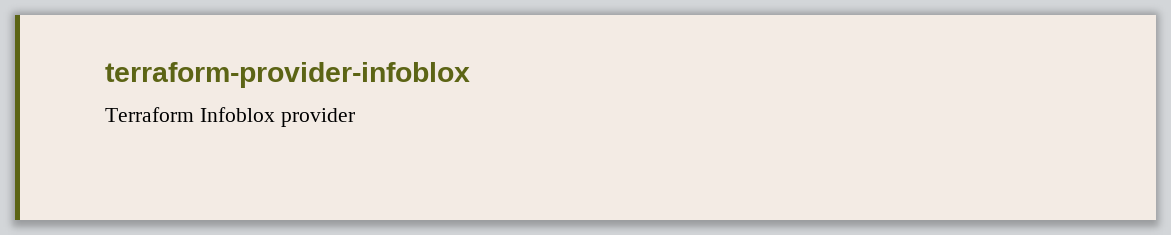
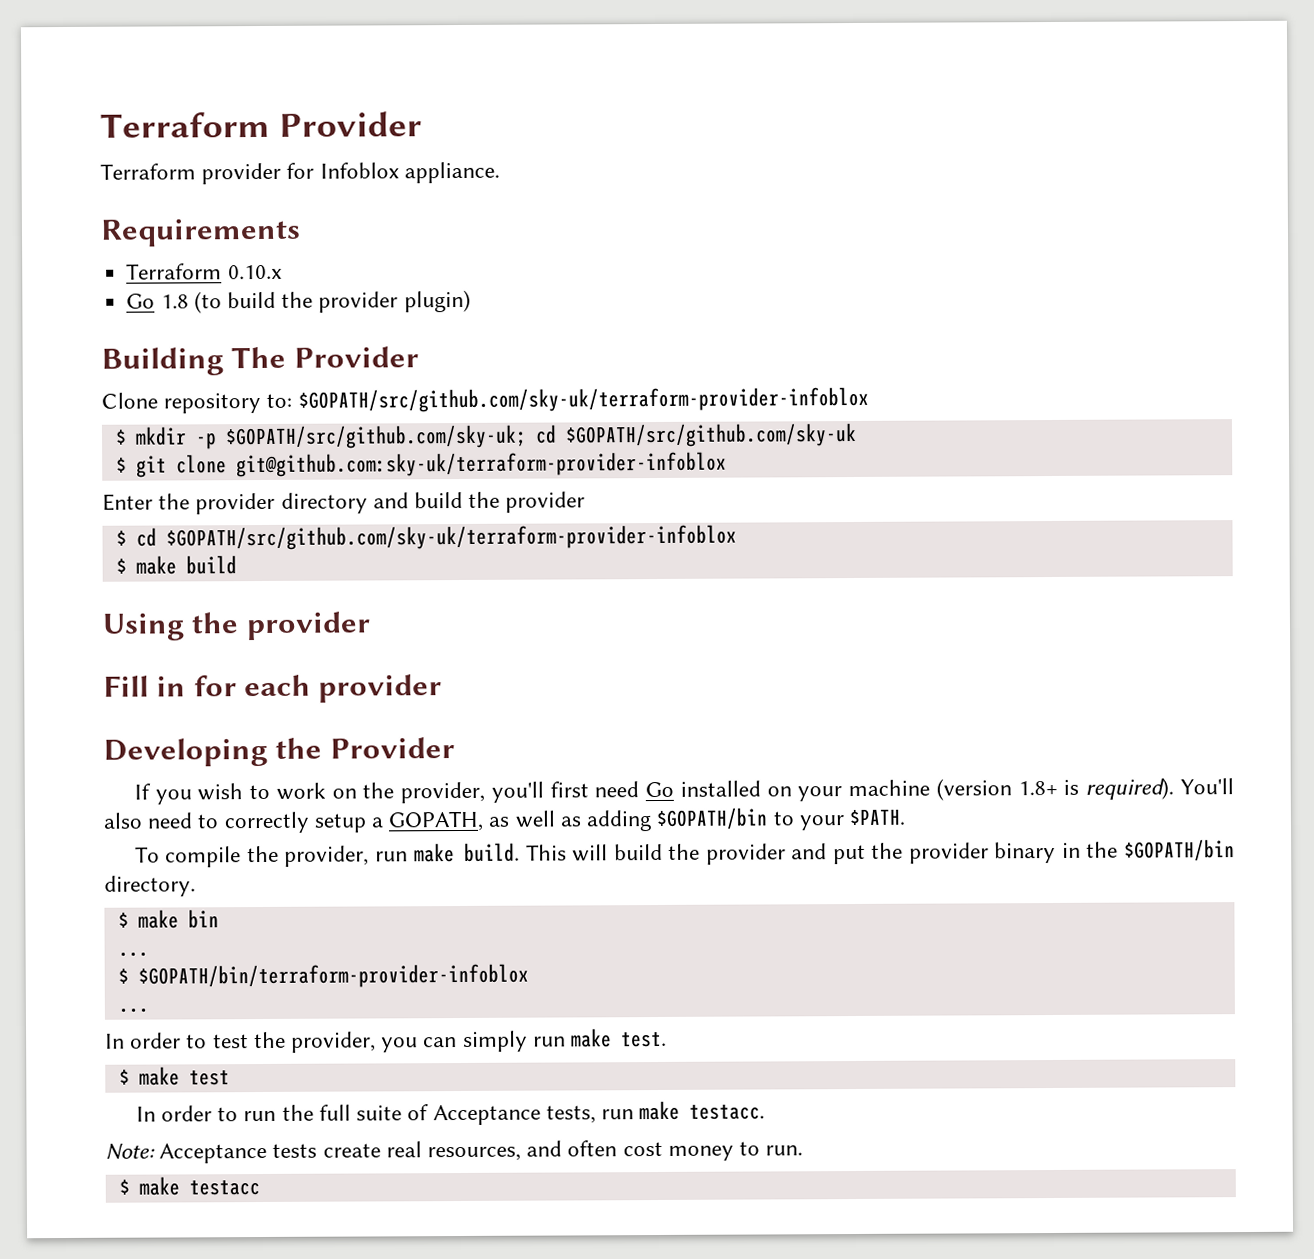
[105,62,470,88] [105,107,355,127] terraform-provider-infoblox // Terraform Infoblox provider -> [100,111,422,138] [100,161,500,185] [100,217,301,247] [126,263,282,280] [126,289,471,314] [101,346,419,376] [101,386,869,414] [114,422,857,450] [115,451,727,478] [102,491,586,515] [115,524,737,551] [115,555,237,575] [102,611,371,641] [103,674,443,703] [103,737,455,767] [133,777,1234,805] [103,807,905,834] [134,839,1235,868] [104,875,196,897] [117,909,219,929] [117,951,149,957] [117,963,529,989] [117,1007,149,1013] [105,1028,668,1053] [118,1066,230,1086] [135,1100,766,1126] [105,1140,804,1164] [118,1176,260,1196] Terraform Provider // Terraform provider for Infoblox appliance. // Requirements // Terraform 0.10.x // Go 1.8 (to build the provider plugin) // Building The Provider // Clone repository to: $GOPATH/src/github.com/sky-uk/terraform-provider-infoblox // $ mkdir -p $GOPATH/src/github.com/sky-uk; cd $GOPATH/src/github.com/sky-uk // $ git clone git@github.com:sky-uk/terraform-provider-infoblox // Enter the provider directory and build the provider // $ cd $GOPATH/src/github.com/sky-uk/terraform-provider-infoblox // $ make build // Using the provider // Fill in for each provider // Developing the Provider // If you wish to work on the provider, you'll first need Go installed on your machine (version 1.8+ is required). You'll also need to correctly setup a GOPATH, as well as adding $GOPATH/bin to your $PATH. // To compile the provider, run make build. This will build the provider and put the provider binary in the $GOPATH/bin directory. // $ make bin // ... // $ $GOPATH/bin/terraform-provider-infoblox // ... // In order to test the provider, you can simply run make test. // $ make test // In order to run the full suite of Acceptance tests, run make testacc. // Note: Acceptance tests create real resources, and often cost money to run. // $ make testacc

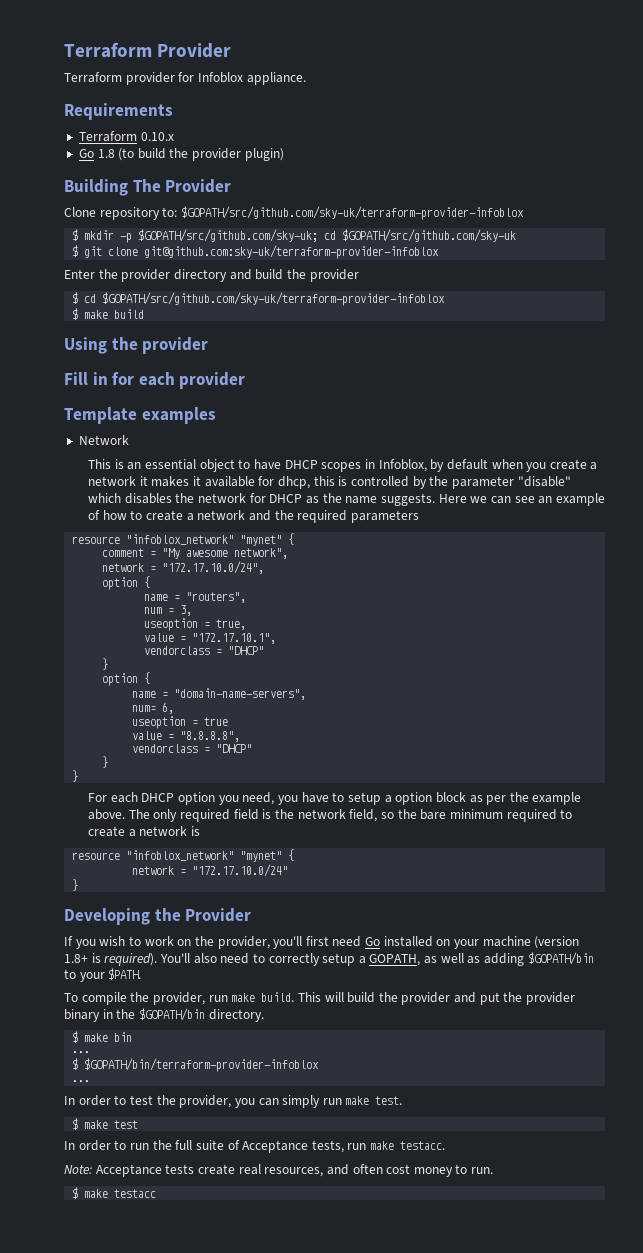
(443, 688) none -> [64,407,216,424] [78,435,129,445] [88,459,598,472] [88,476,571,489] [88,493,605,506] [88,510,419,523] [72,533,295,546] [102,548,289,559] [102,561,265,574] [102,576,151,590] [144,592,247,603] [144,605,193,616] [144,618,247,631] [144,633,277,644] [144,646,265,655] [102,658,109,670] [102,672,151,686] [132,688,307,700] [132,702,175,714] [132,716,229,729] [132,731,241,742] [132,744,253,753] [102,756,109,768] [72,770,79,782] [88,792,582,805] [88,809,573,822] [88,826,201,837] [72,849,295,862] [132,864,289,877] [72,879,79,891] // Template examples // Network // This is an essential object to have DHCP scopes in Infoblox, by default when you create a network it makes it available for dhcp, this is controlled by the parameter "disable" which disables the network for DHCP as the name suggests. Here we can see an example of how to create a network and the required parameters // resource "infoblox_network" "mynet" { // comment = "My awesome network", // network = "172.17.10.0/24", // option { // name = "routers", // num = 3, // useoption = true, // value = "172.17.10.1", // vendorclass = "DHCP" // } // option { // name = "domain-name-servers", // num= 6, // useoption = true // value = "8.8.8.8", // vendorclass = "DHCP" // } // } // For each DHCP option you need, you have to setup a option block as per the example above. The only required field is the network field, so the bare minimum required to create a network is // resource "infoblox_network" "mynet" { // network = "172.17.10.0/24" // }

